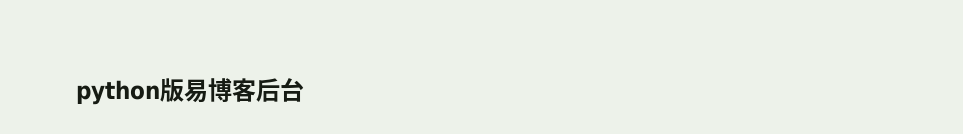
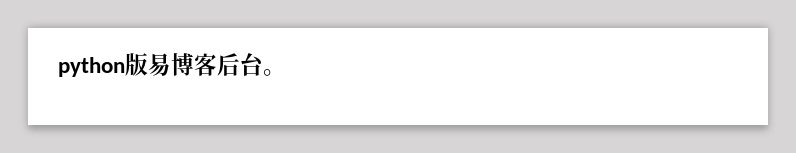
(304, 90) none -> [263,69,286,76] 。

